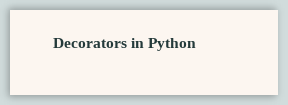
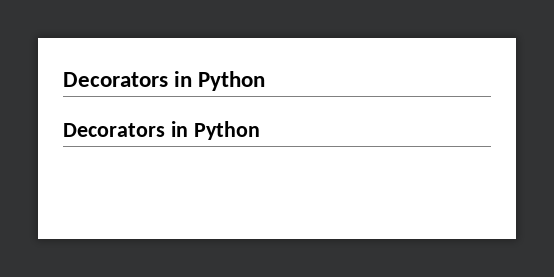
[53,38,197,51] Decorators in Python -> [63,71,266,91] [63,121,260,140] Decorators in Python // Decorators in Python

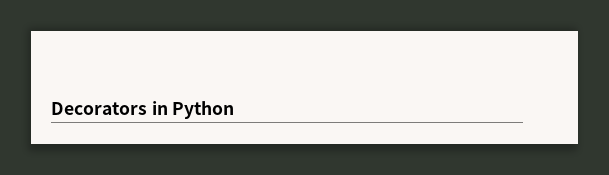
[63,71,266,91] [63,121,260,140] Decorators in Python // Decorators in Python -> [51,101,235,119] Decorators in Python

